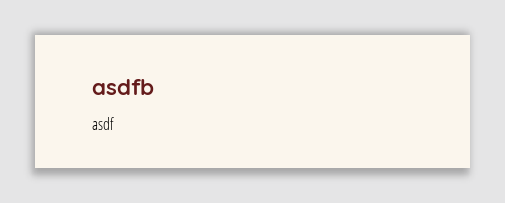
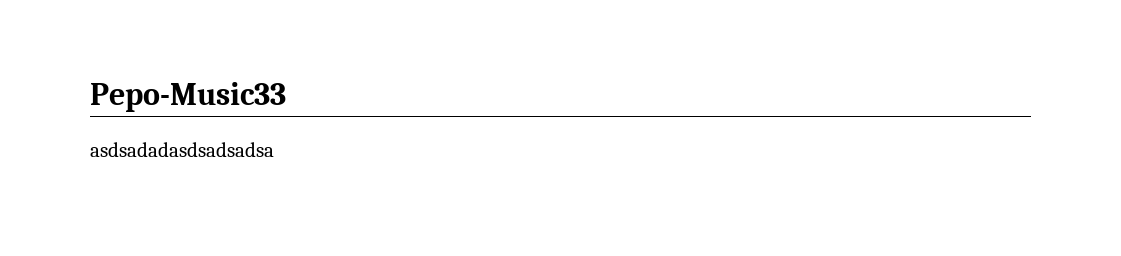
[92,79,154,95] [92,117,114,130] asdfb // asdf -> [90,82,286,112] [90,142,274,157] Pepo-Music33 // asdsadadasdsadsadsa

